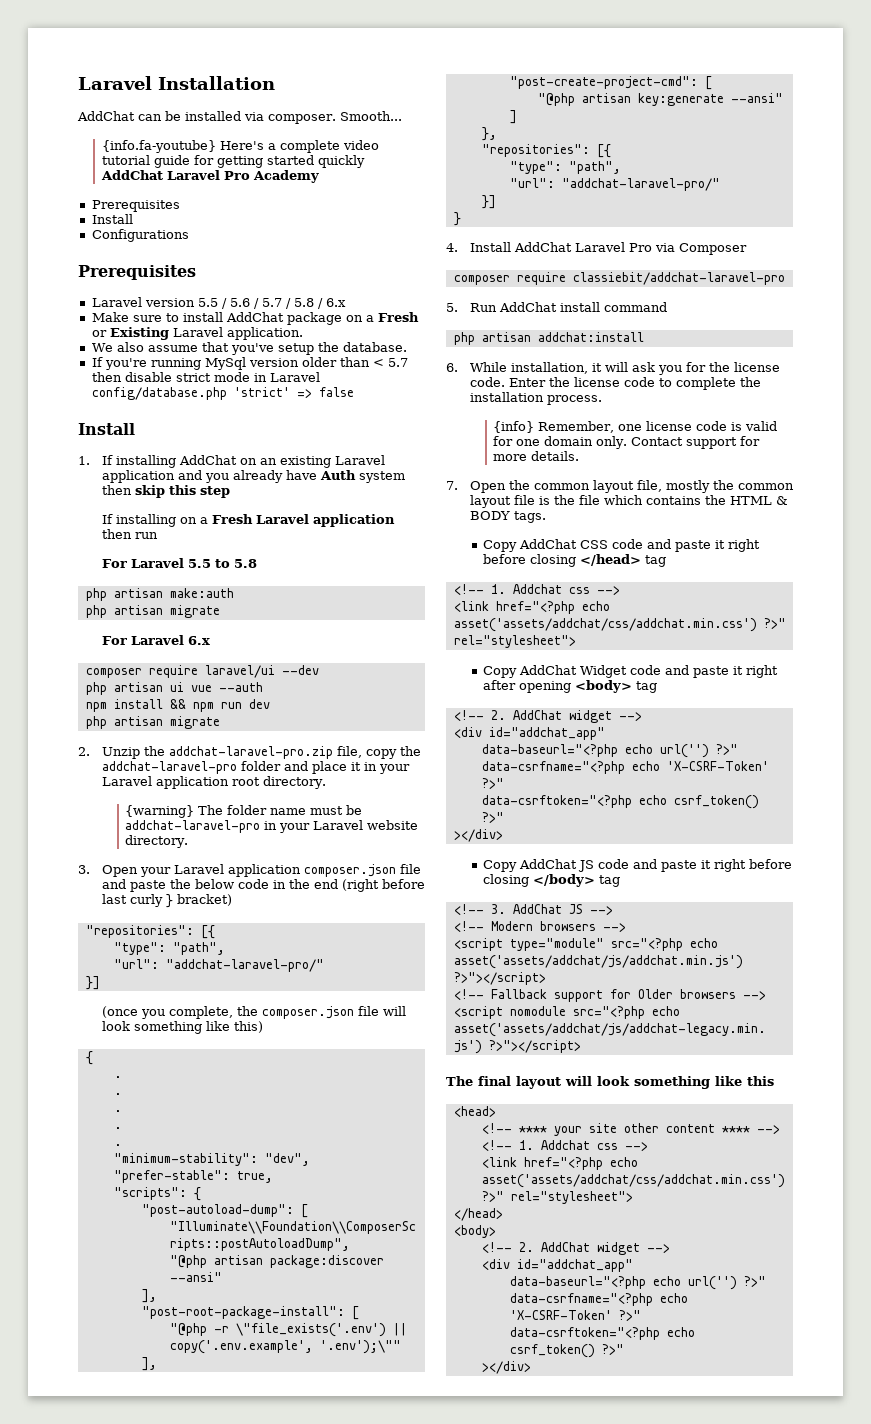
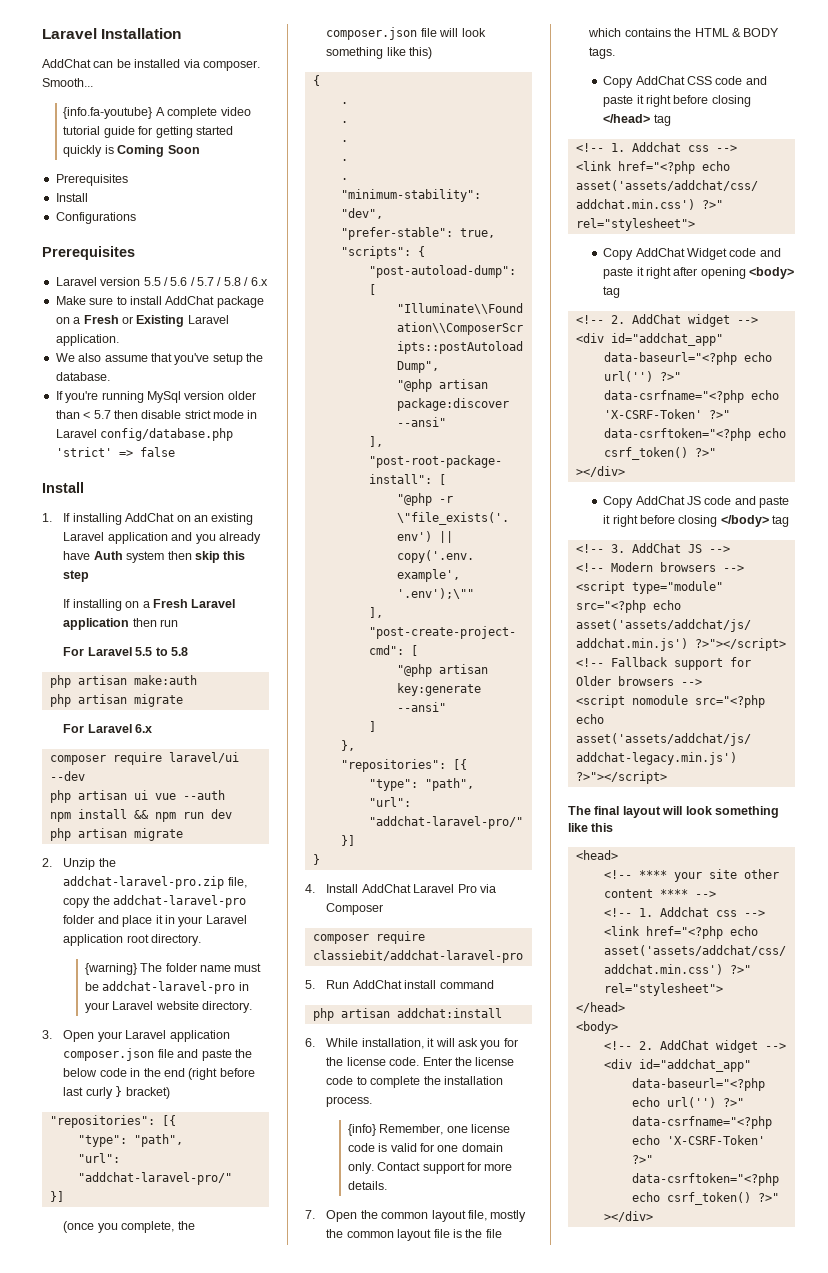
[219,141,276,150] Here's a -> [155,107,165,116] A
[100,170,319,183] AddChat Laravel Pro Academy -> [104,145,200,157] is Coming Soon

